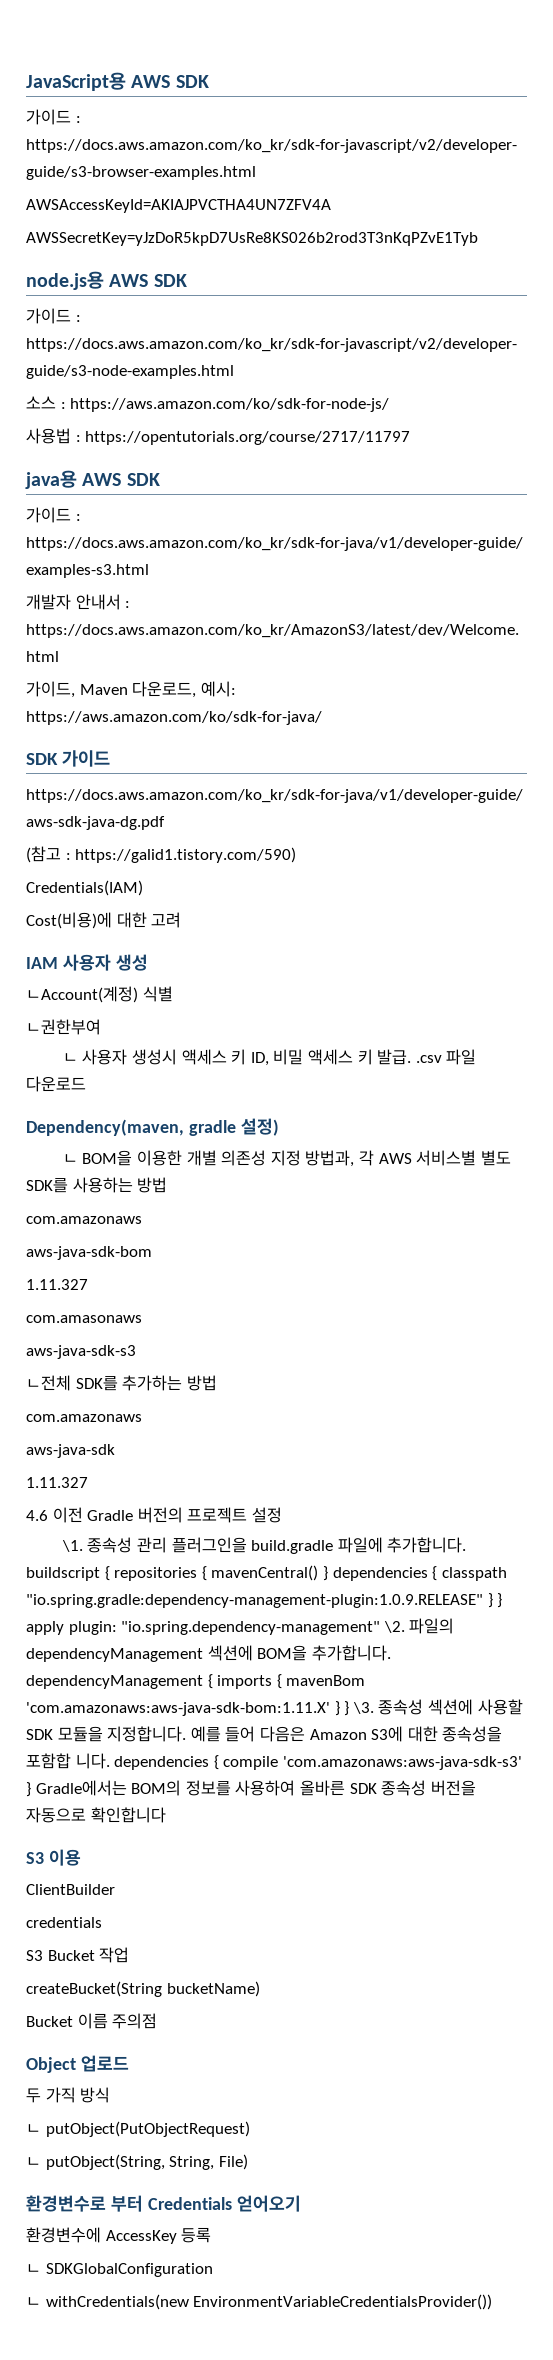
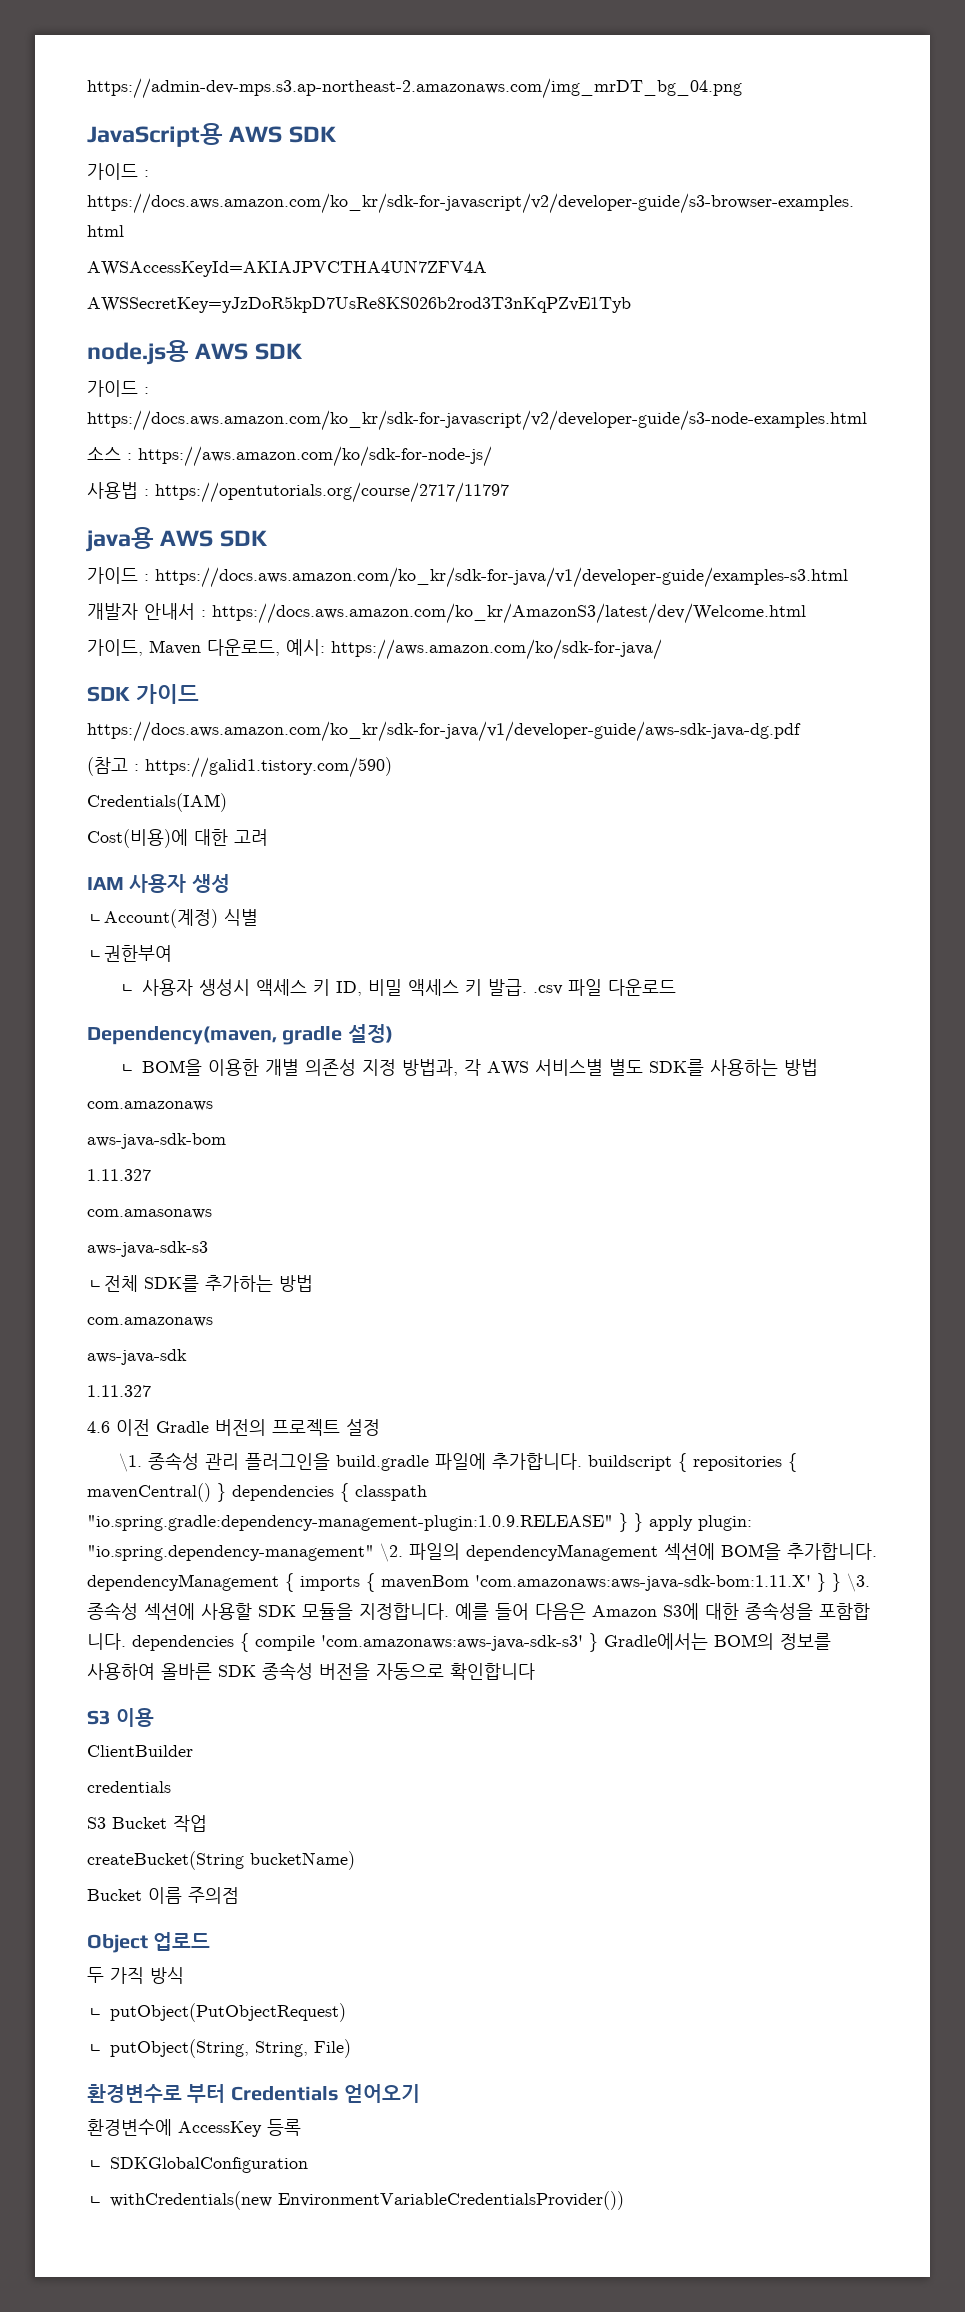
(26, 81) none -> [87,78,742,99] https://admin-dev-mps.s3.ap-northeast-2.amazonaws.com/img_mrDT_bg_04.png //

